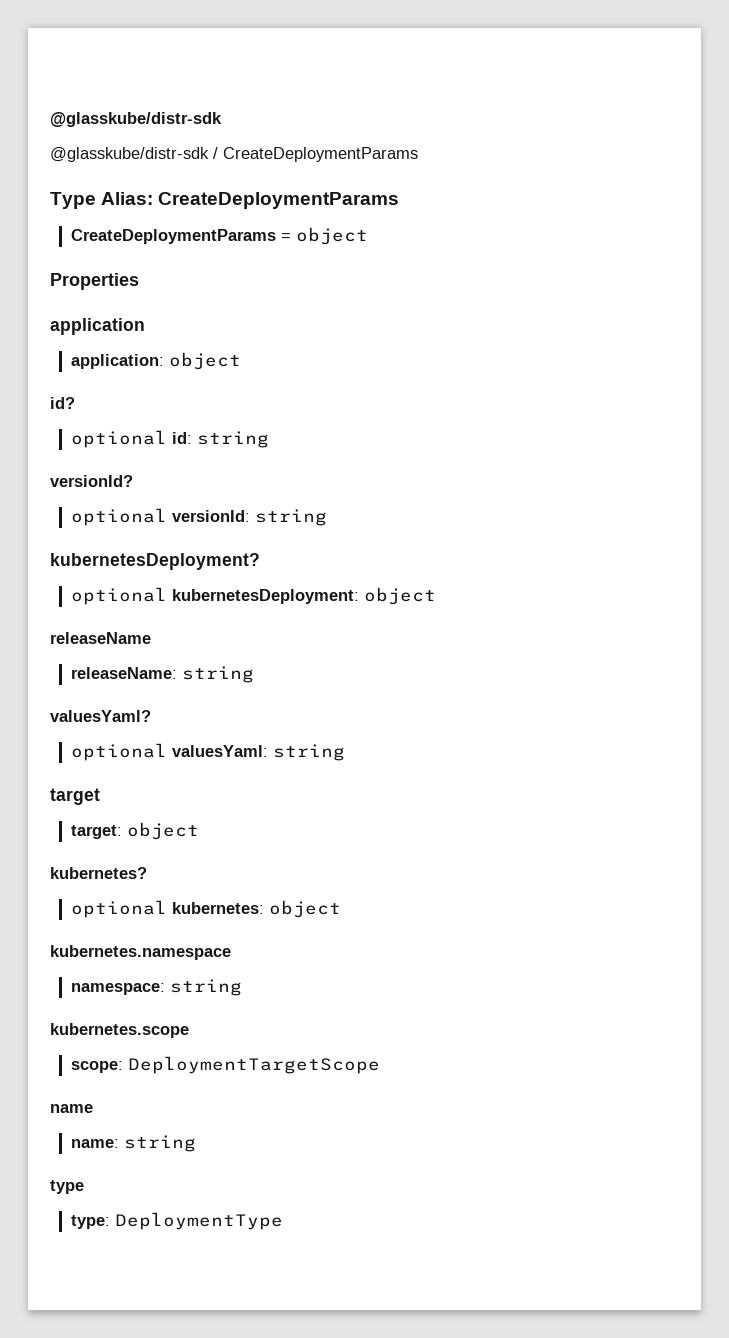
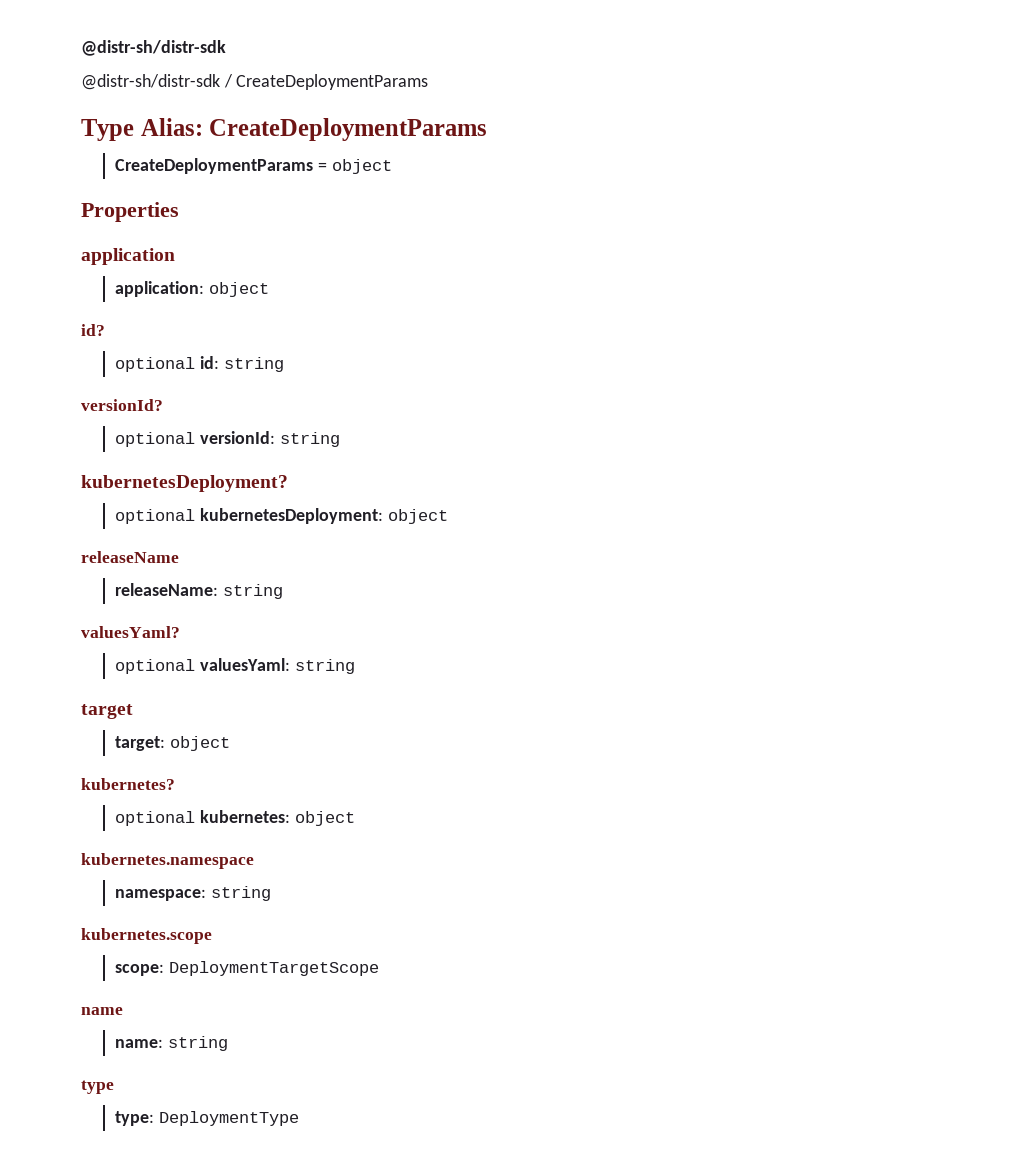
[50,112,222,127] [50,147,209,162] @glasskube/distr-sdk // @glasskube/distr-sdk -> [81,40,226,56] [81,74,220,90] @distr-sh/distr-sdk // @distr-sh/distr-sdk

